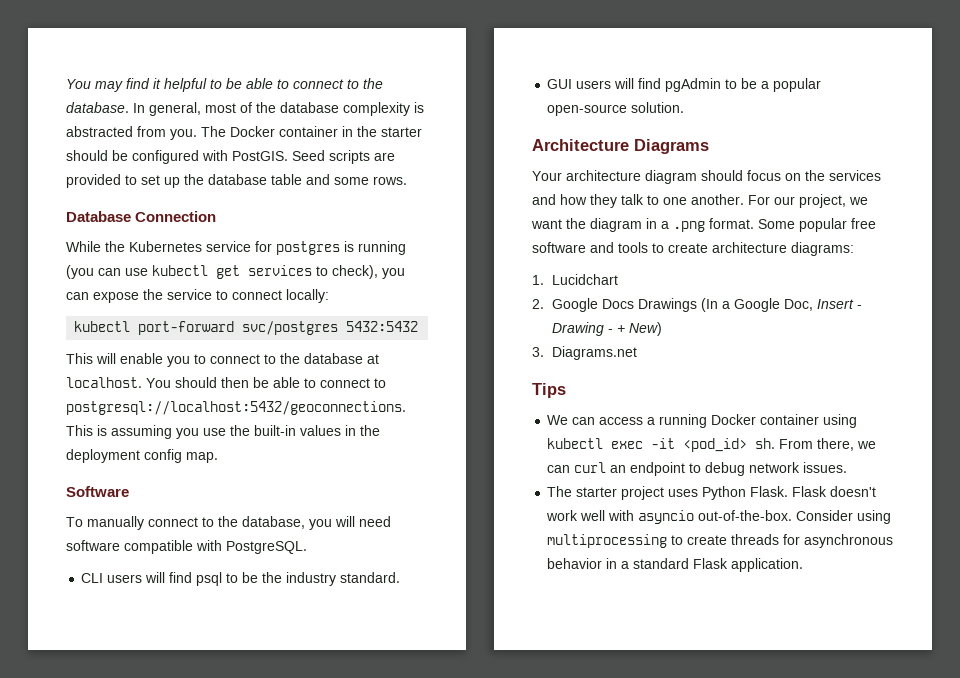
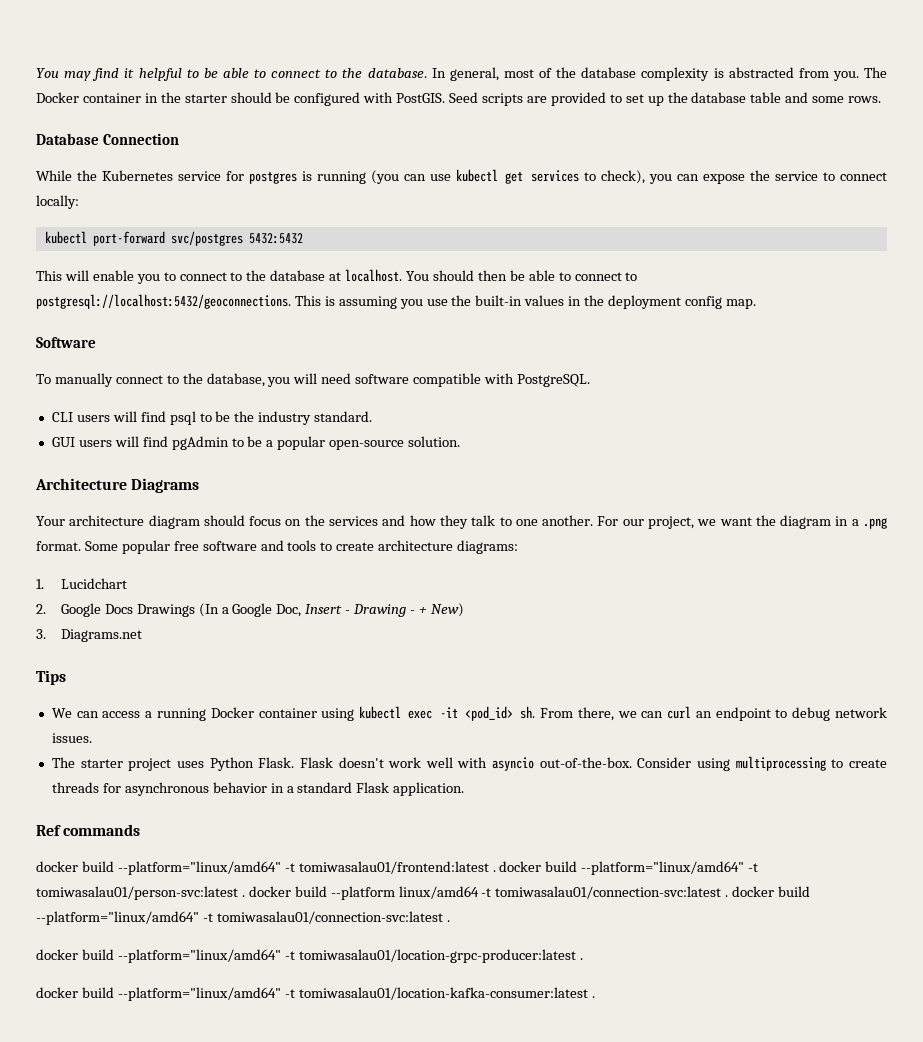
(804, 565) none -> [36,824,141,836] [36,861,759,875] [36,886,811,900] [36,911,450,925] [36,949,583,963] [36,987,595,1001] // Ref commands // docker build --platform="linux/amd64" -t tomiwasalau01/frontend:latest . docker build --platform="linux/amd64" -t tomiwasalau01/person-svc:latest . docker build --platform linux/amd64 -t tomiwasalau01/connection-svc:latest . docker build --platform="linux/amd64" -t tomiwasalau01/connection-svc:latest . // docker build --platform="linux/amd64" -t tomiwasalau01/location-grpc-producer:latest . // docker build --platform="linux/amd64" -t tomiwasalau01/location-kafka-consumer:latest .

